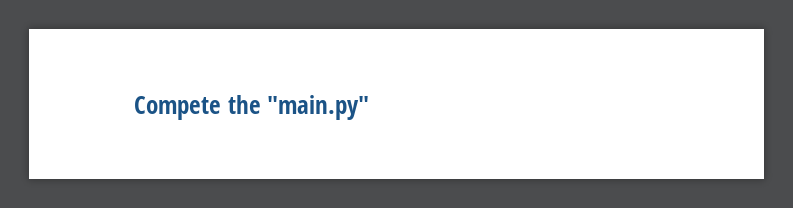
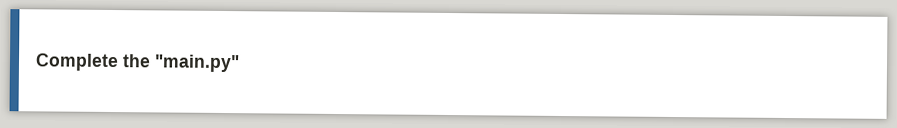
[134,96,221,120] Compete -> [35,53,119,72] Complete

